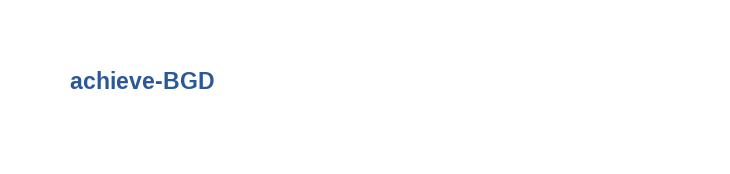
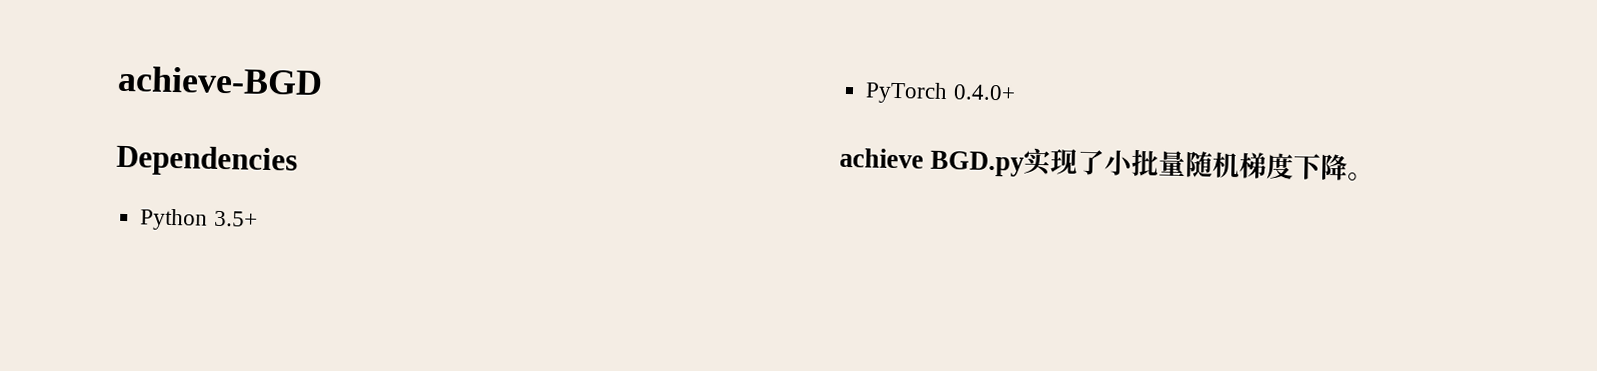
(215, 80) none -> [116,144,298,178] [139,208,258,231] [865,81,1016,105] [839,147,1376,181] // Dependencies // Python 3.5+ // PyTorch 0.4.0+ // achieve BGD.py实现了小批量随机梯度下降。

